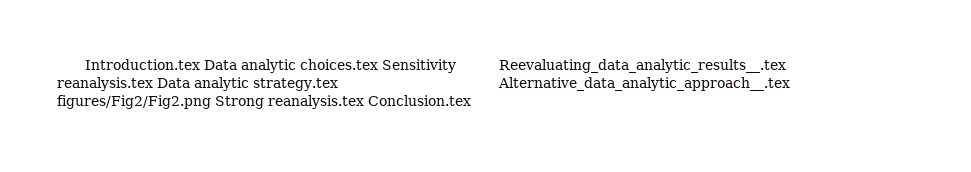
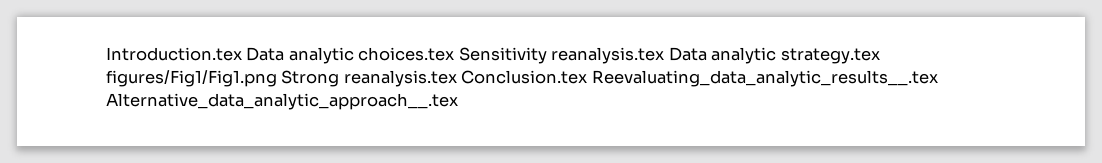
[57,95,211,109] figures/Fig2/Fig2.png -> [106,70,277,87] figures/Fig1/Fig1.png

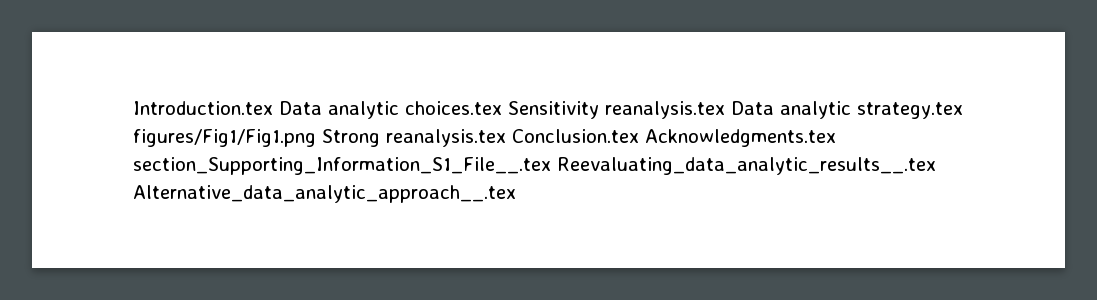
(588, 77) none -> [645,129,836,147] [133,157,551,175] Acknowledgments.tex section_Supporting_Information_S1_File__.tex

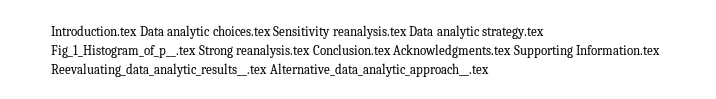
[133,129,316,147] figures/Fig1/Fig1.png -> [51,45,196,58] Fig_1_Histogram_of_p__.tex
[133,157,551,175] section_Supporting_Information_S1_File__.tex -> [513,45,661,58] Supporting Information.tex

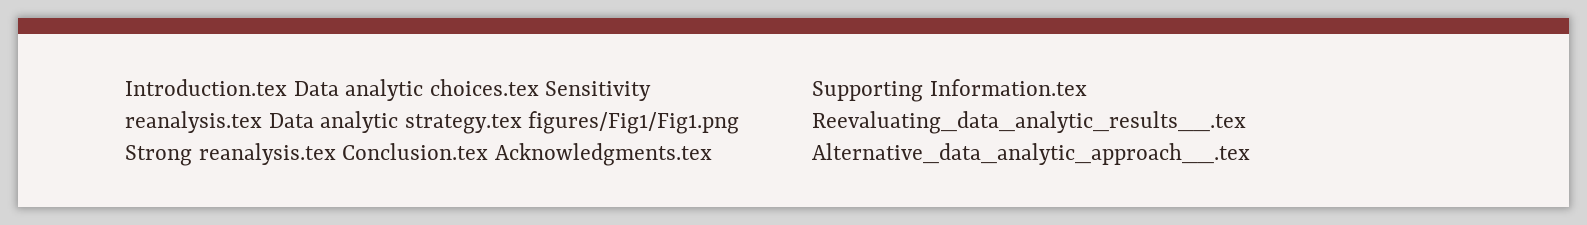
[51,45,196,58] Fig_1_Histogram_of_p__.tex -> [528,111,740,134] figures/Fig1/Fig1.png

